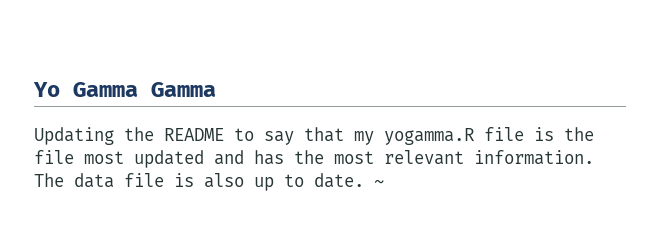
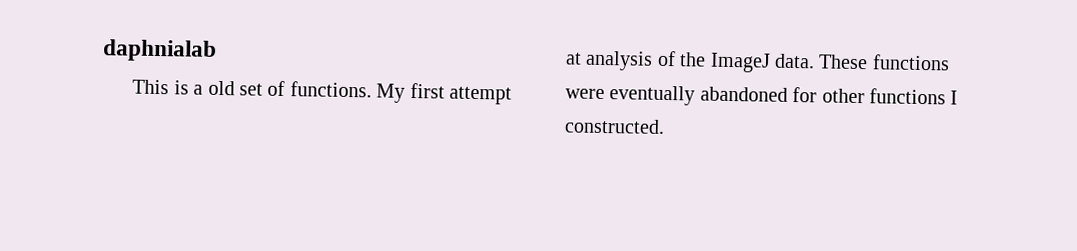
[33,82,216,97] [34,127,594,145] [34,150,594,168] [34,173,384,191] Yo Gamma Gamma // Updating the README to say that my yogamma.R file is the file most updated and has the most relevant information. The data file is also up to date. ~ -> [102,39,217,62] [132,79,513,105] [565,50,950,73] [565,85,959,106] [564,118,665,134] daphnialab // This is a old set of functions. My first attempt at analysis of the ImageJ data. These functions were eventually abandoned for other functions I constructed.

